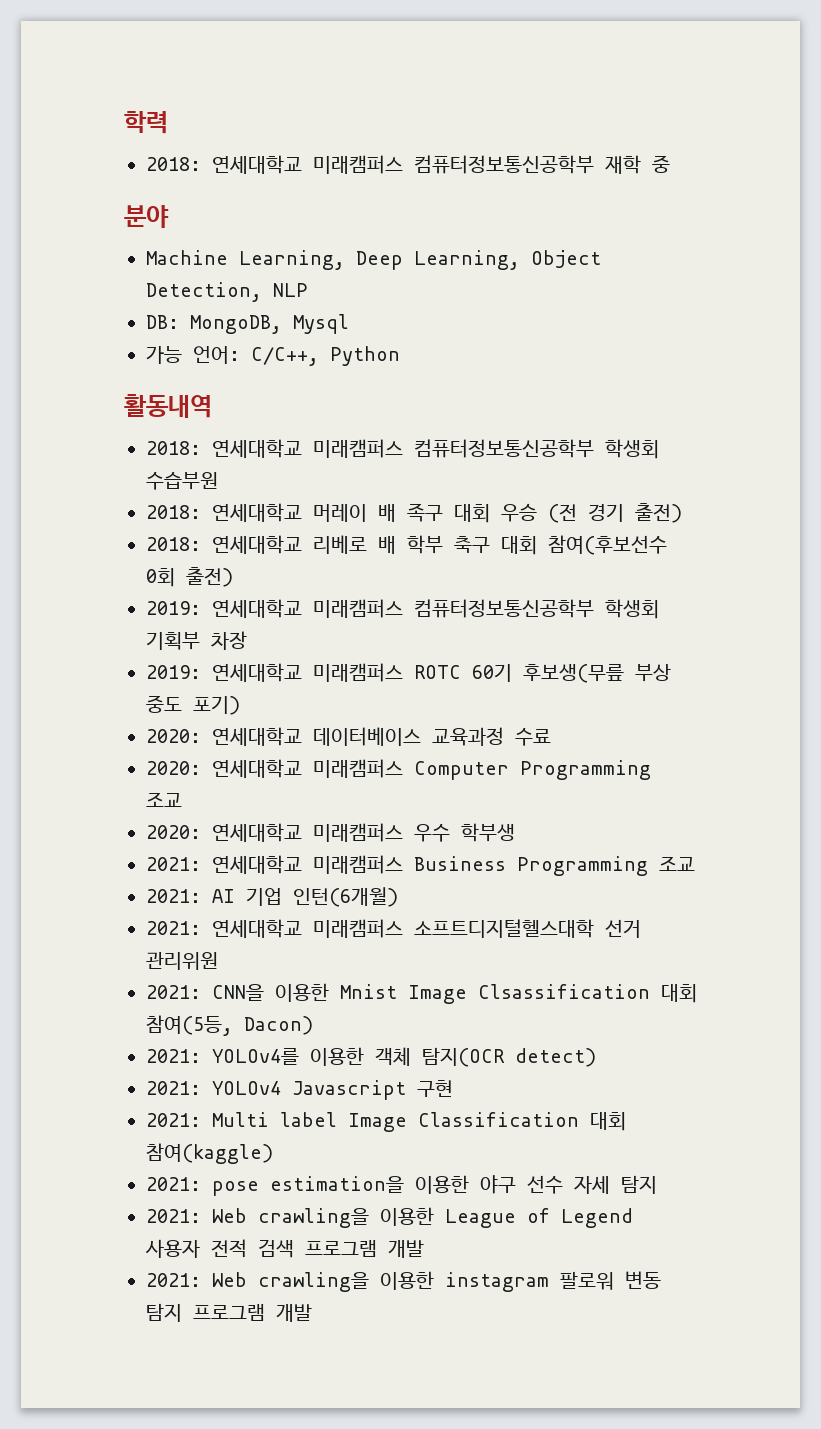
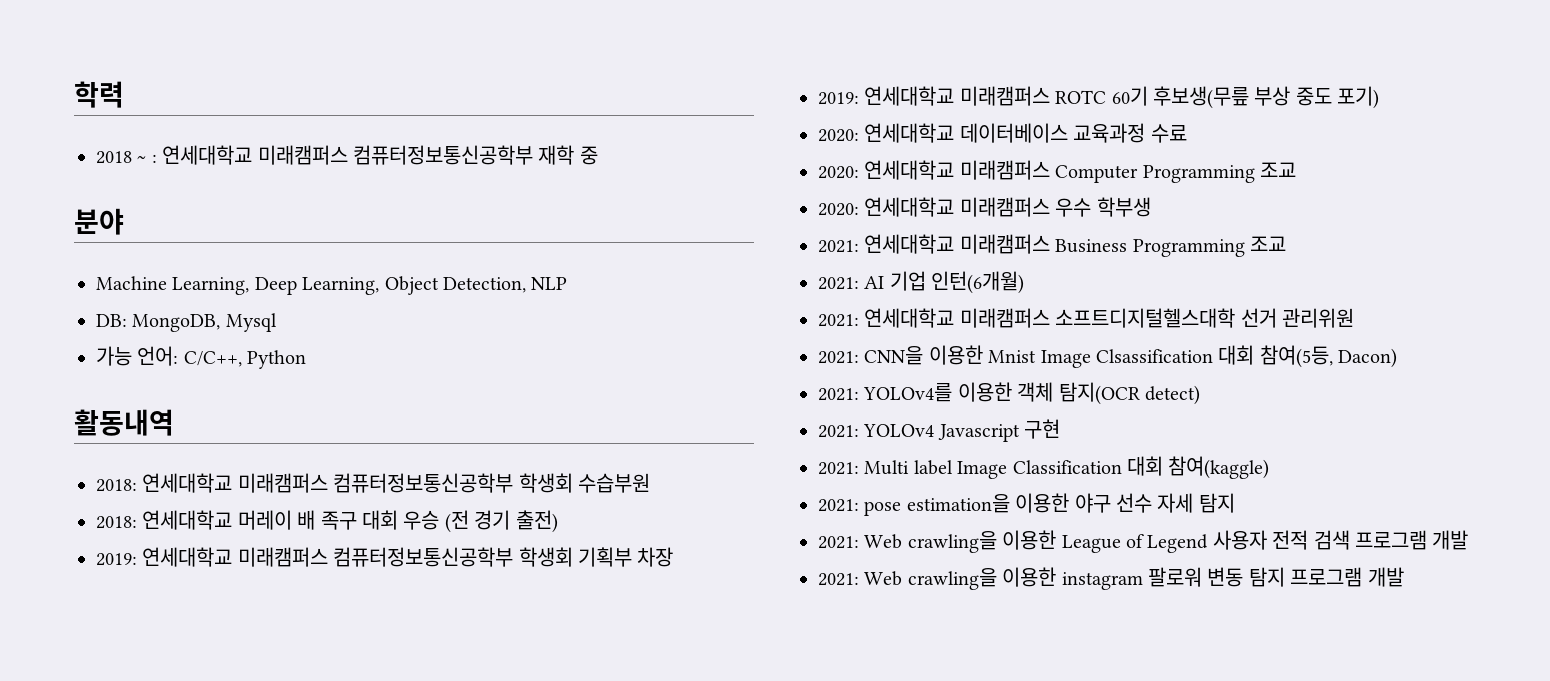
[146,157,201,171] 2018: -> [96,151,157,164] 2018 ~ :
[146,535,667,555] [146,567,233,587] // 2018: 연세대학교 리베로 배 학부 축구 대회 참여(후보선수 0회 출전) -> (558, 521) none

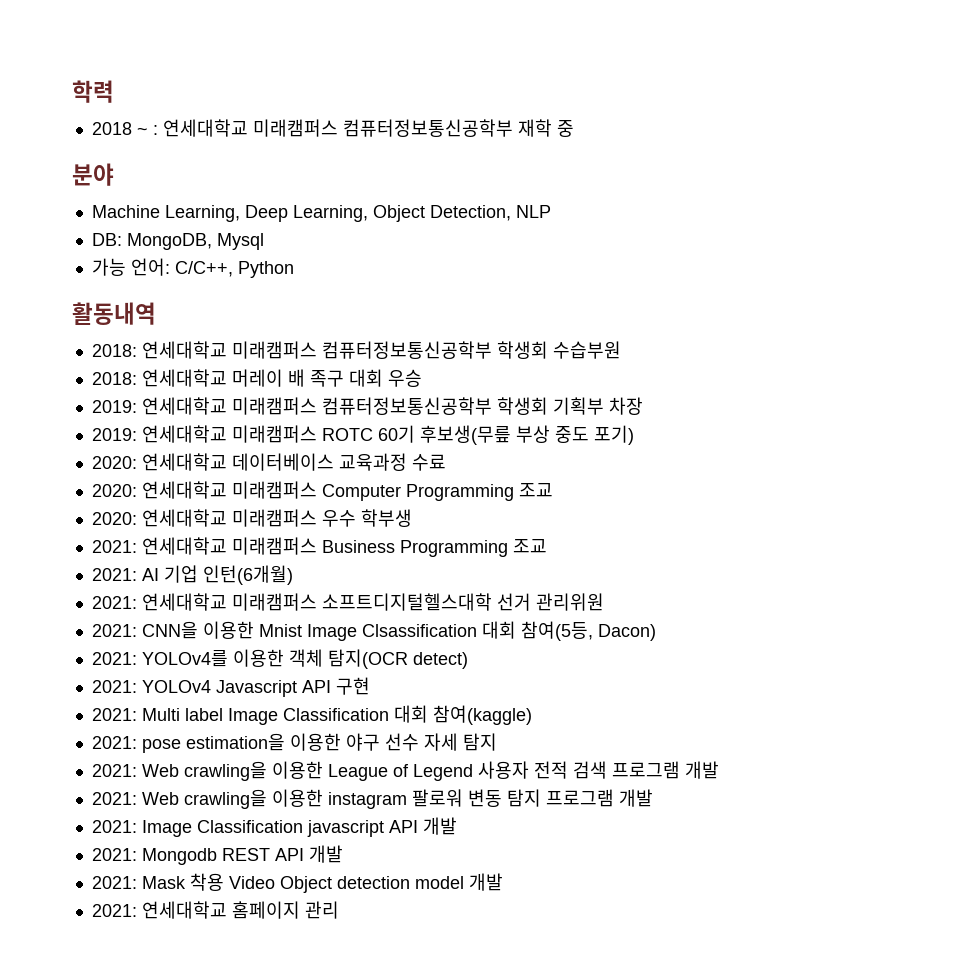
[444,510,558,533] (전 경기 출전) -> (422, 378) none
(1020, 433) none -> [301,680,331,693] API
(1404, 577) none -> [91,817,457,837] [91,845,343,865] [91,873,503,893] [91,901,339,919] // 2021: Image Classification javascript API 개발 // 2021: Mongodb REST API 개발 // 2021: Mask 착용 Video Object detection model 개발 // 2021: 연세대학교 홈페이지 관리

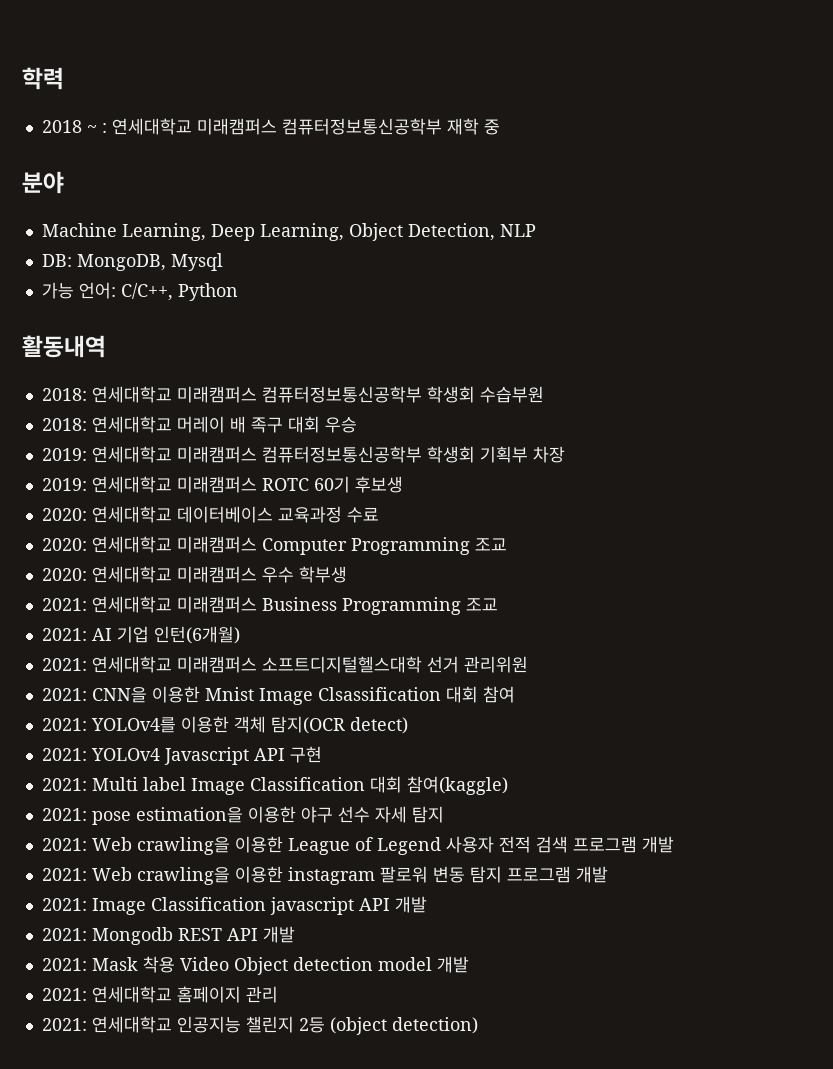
[419,425,634,445] 후보생(무릎 부상 중도 포기) -> [354,476,403,493] 후보생
[520,621,656,641] 참여(5등, Dacon) -> [482,686,515,703] 참여
(339, 910) none -> [41,1016,478,1035] // 2021: 연세대학교 인공지능 챌린지 2등 (object detection)

